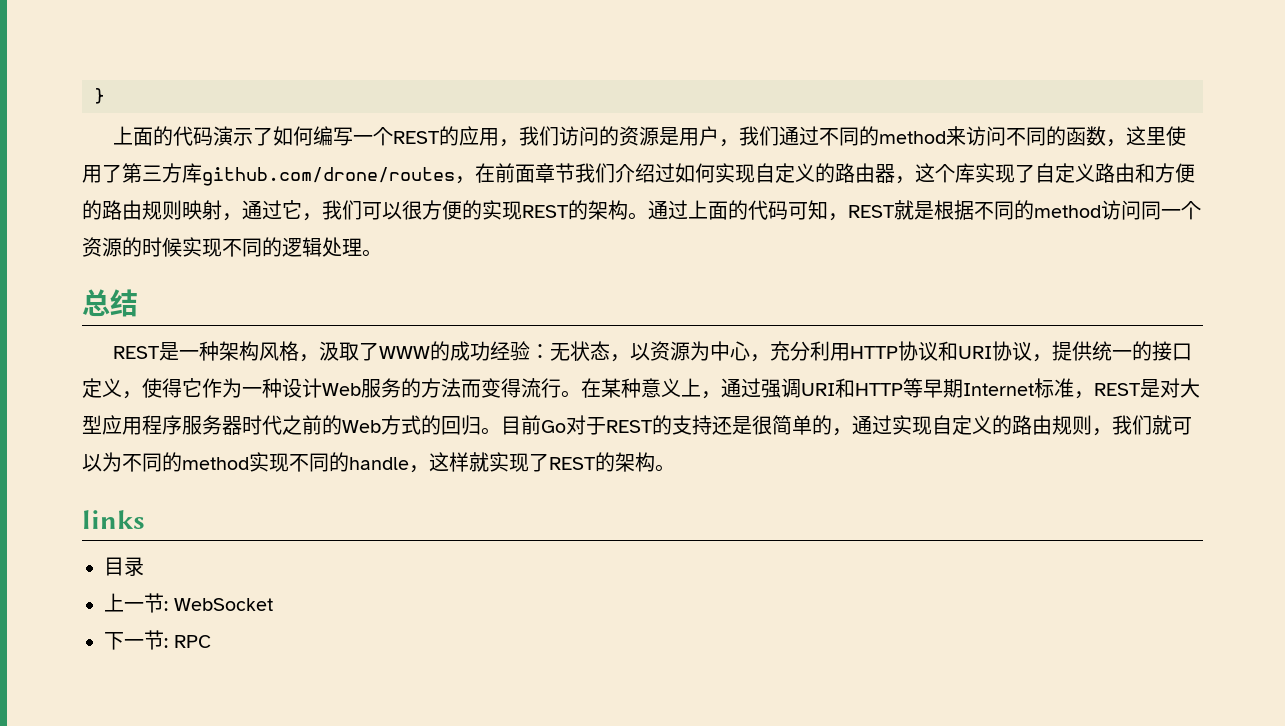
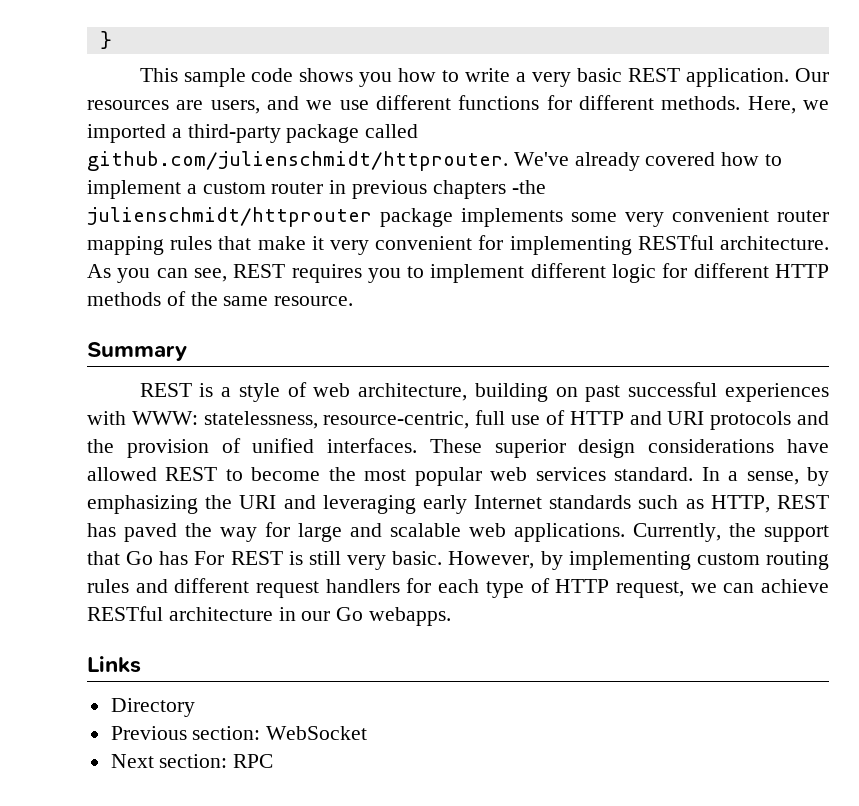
[112,126,1186,147] [82,163,1195,186] [82,200,1201,221] [82,237,382,257] [82,289,138,317] [112,341,1192,362] [82,378,1200,399] [82,415,1192,436] [82,452,675,473] [82,510,145,529] [104,557,144,576] [104,593,168,613] 上面的代码演示了如何编写一个REST的应用，我们访问的资源是用户，我们通过不同的method来访问不同的函数，这里使用了第三方库github.com/drone/routes，在前面章节我们介绍过如何实现自定义的路由器，这个库实现了自定义路由和方便的路由规则映射，通过它，我们可以很方便的实现REST的架构。通过上面的代码可知，REST就是根据不同的method访问同一个资源的时候实现不同的逻辑处理。 // 总结 // REST是一种架构风格，汲取了WWW的成功经验：无状态，以资源为中心，充分利用HTTP协议和URI协议，提供统一的接口定义，使得它作为一种设计Web服务的方法而变得流行。在某种意义上，通过强调URI和HTTP等早期Internet标准，REST是对大型应用程序服务器时代之前的Web方式的回归。目前Go对于REST的支持还是很简单的，通过实现自定义的路由规则，我们就可以为不同的method实现不同的handle，这样就实现了REST的架构。 // links // 目录 // 上一节: -> [139,68,829,87] [87,95,829,114] [87,124,419,143] [87,151,783,171] [87,180,546,199] [87,207,829,227] [87,235,829,255] [87,263,829,283] [87,291,354,306] [87,342,187,361] [139,382,829,402] [87,410,830,430] [87,438,829,458] [87,467,829,486] [87,495,829,514] [87,522,829,542] [87,551,829,570] [87,578,829,598] [87,606,452,626] [87,656,141,673] [110,698,195,717] [110,726,261,740] This sample code shows you how to write a very basic REST application. Our resources are users, and we use different functions for different methods. Here, we imported a third-party package called github.com/julienschmidt/httprouter. We've already covered how to implement a custom router in previous chapters -the julienschmidt/httprouter package implements some very convenient router mapping rules that make it very convenient for implementing RESTful architecture. As you can see, REST requires you to implement different logic for different HTTP methods of the same resource. // Summary // REST is a style of web architecture, building on past successful experiences with WWW: statelessness, resource-centric, full use of HTTP and URI protocols and the provision of unified interfaces. These superior design considerations have allowed REST to become the most popular web services standard. In a sense, by emphasizing the URI and leveraging early Internet standards such as HTTP, REST has paved the way for large and scalable web applications. Currently, the support that Go has For REST is still very basic. However, by implementing custom routing rules and different request handlers for each type of HTTP request, we can achieve RESTful architecture in our Go webapps. // Links // Directory // Previous section:
[104,630,168,650] 下一节: -> [110,754,228,768] Next section:

